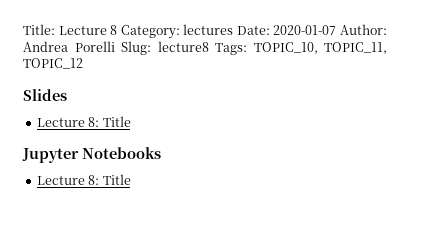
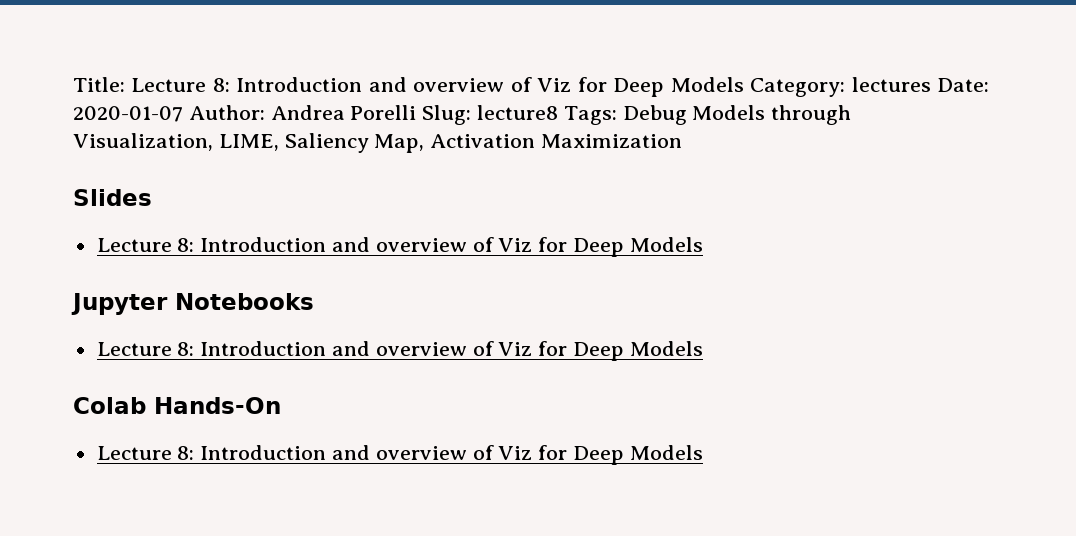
[110,25,118,35] 8 -> [212,77,744,97] 8: Introduction and overview of Viz for Deep Models
[253,42,387,54] [23,58,83,69] [23,89,67,101] [36,116,131,127] [22,147,161,163] [36,174,131,185] TOPIC_10, TOPIC_11, TOPIC_12 // Slides // Lecture 8: Title // Jupyter Notebooks // Lecture 8: Title -> [622,105,852,125] [73,133,683,153] [73,189,152,206] [96,237,703,257] [71,293,314,315] [96,341,703,361] [73,397,281,414] [96,445,703,465] Debug Models through Visualization, LIME, Saliency Map, Activation Maximization // Slides // Lecture 8: Introduction and overview of Viz for Deep Models // Jupyter Notebooks // Lecture 8: Introduction and overview of Viz for Deep Models // Colab Hands-On // Lecture 8: Introduction and overview of Viz for Deep Models

